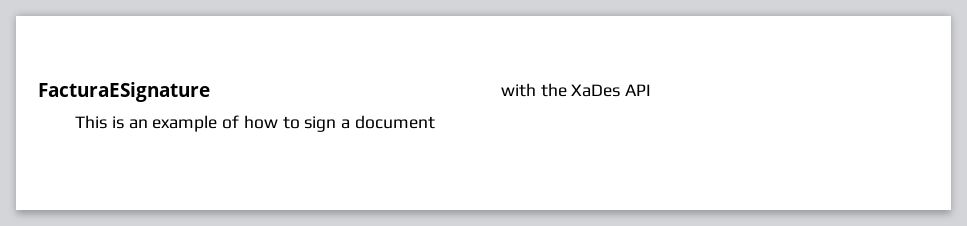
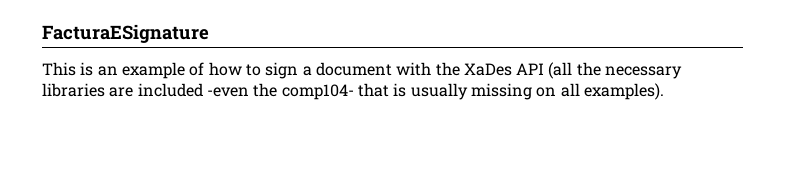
(652, 90) none -> [548,62,683,79] [42,83,664,100] (all the necessary libraries are included -even the comp104- that is usually missing on all examples).

